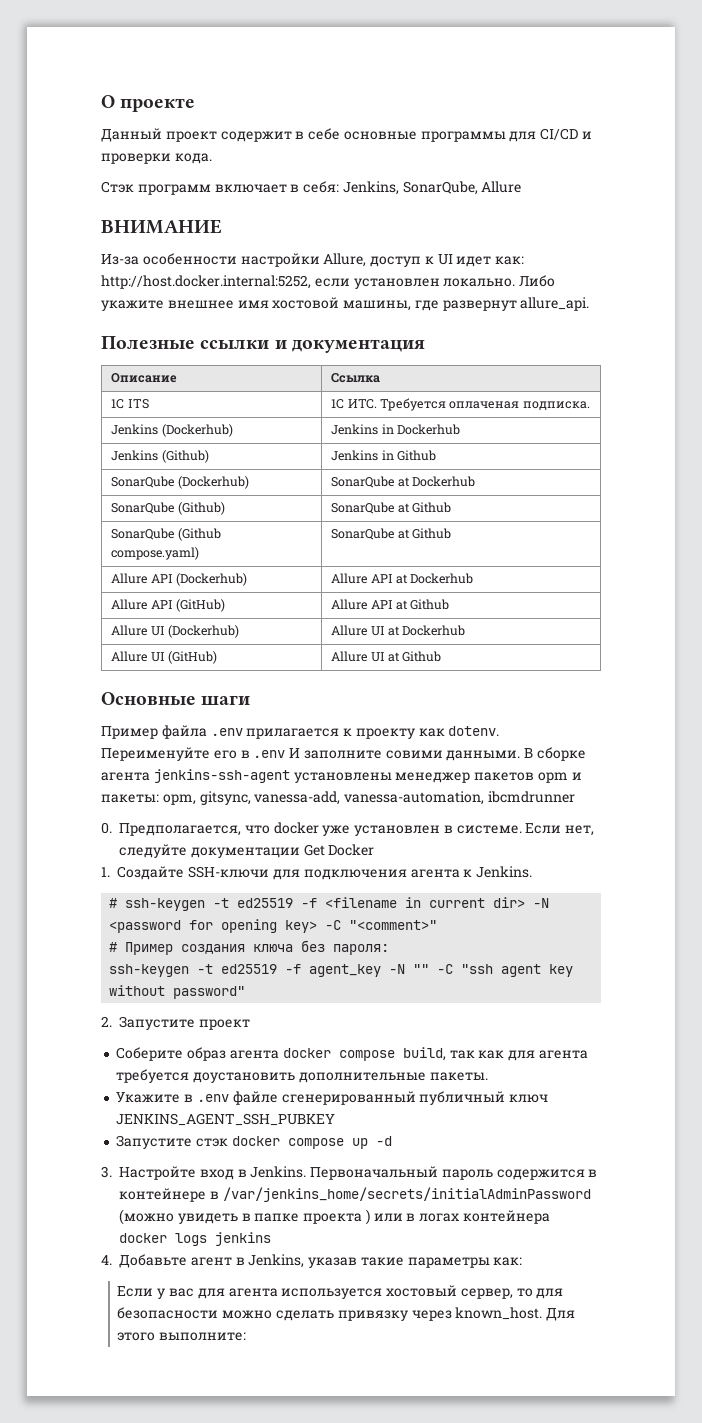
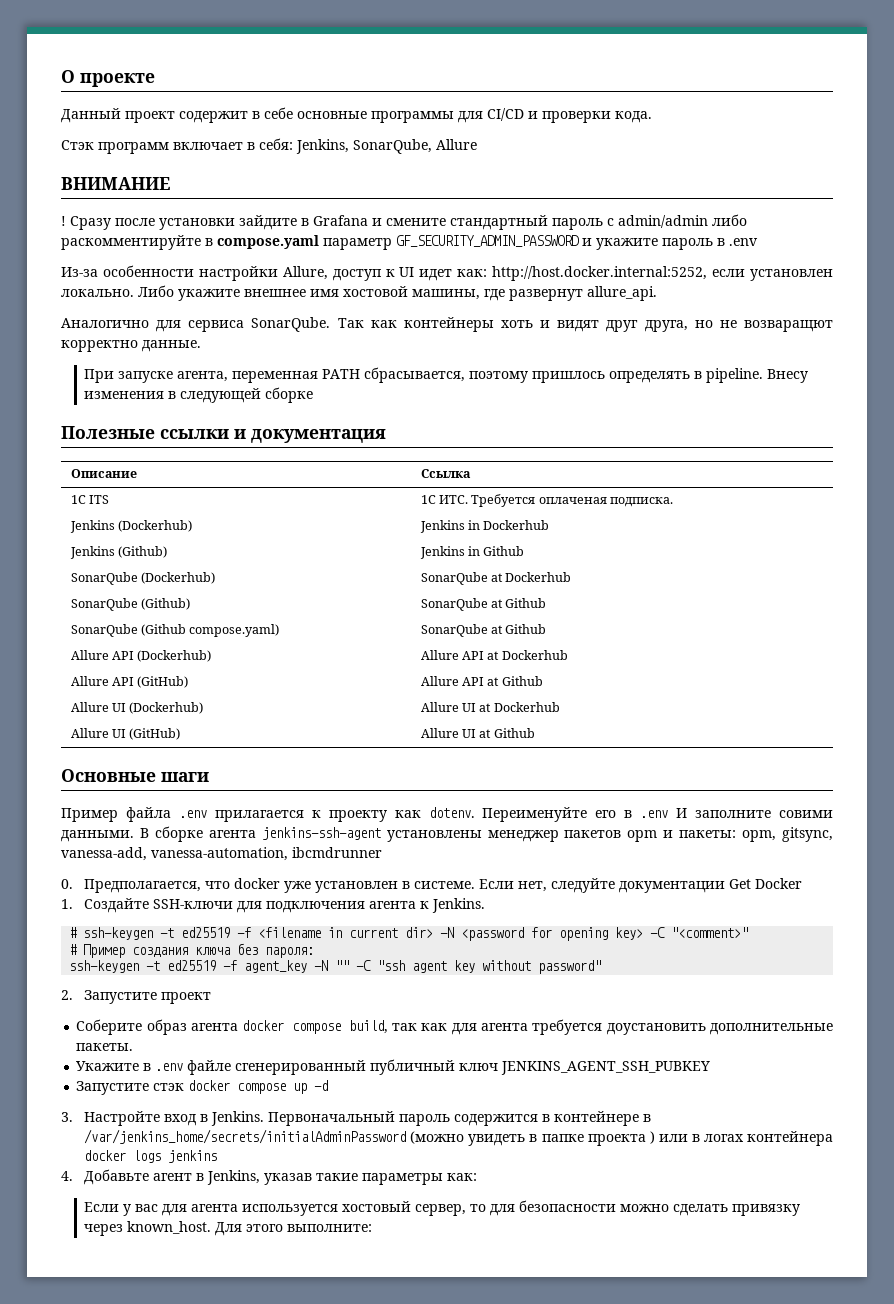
(222, 226) none -> [61,214,747,230] [61,235,758,250] // ! Сразу после установки зайдите в Grafana и смените стандартный пароль с admin/admin либо раскомментируйте в compose.yaml параметр GF_SECURITY_ADMIN_PASSWORD и укажите пароль в .env
(590, 304) none -> [61,317,833,332] [61,340,201,352] [84,367,809,383] [84,387,314,403] // Аналогично для сервиса SonarQube. Так как контейнеры хоть и видят друг друга, но не возваращют корректно данные. // При запуске агента, переменная PATH сбрасывается, поэтому пришлось определять в pipeline. Внесу изменения в следующей сборке

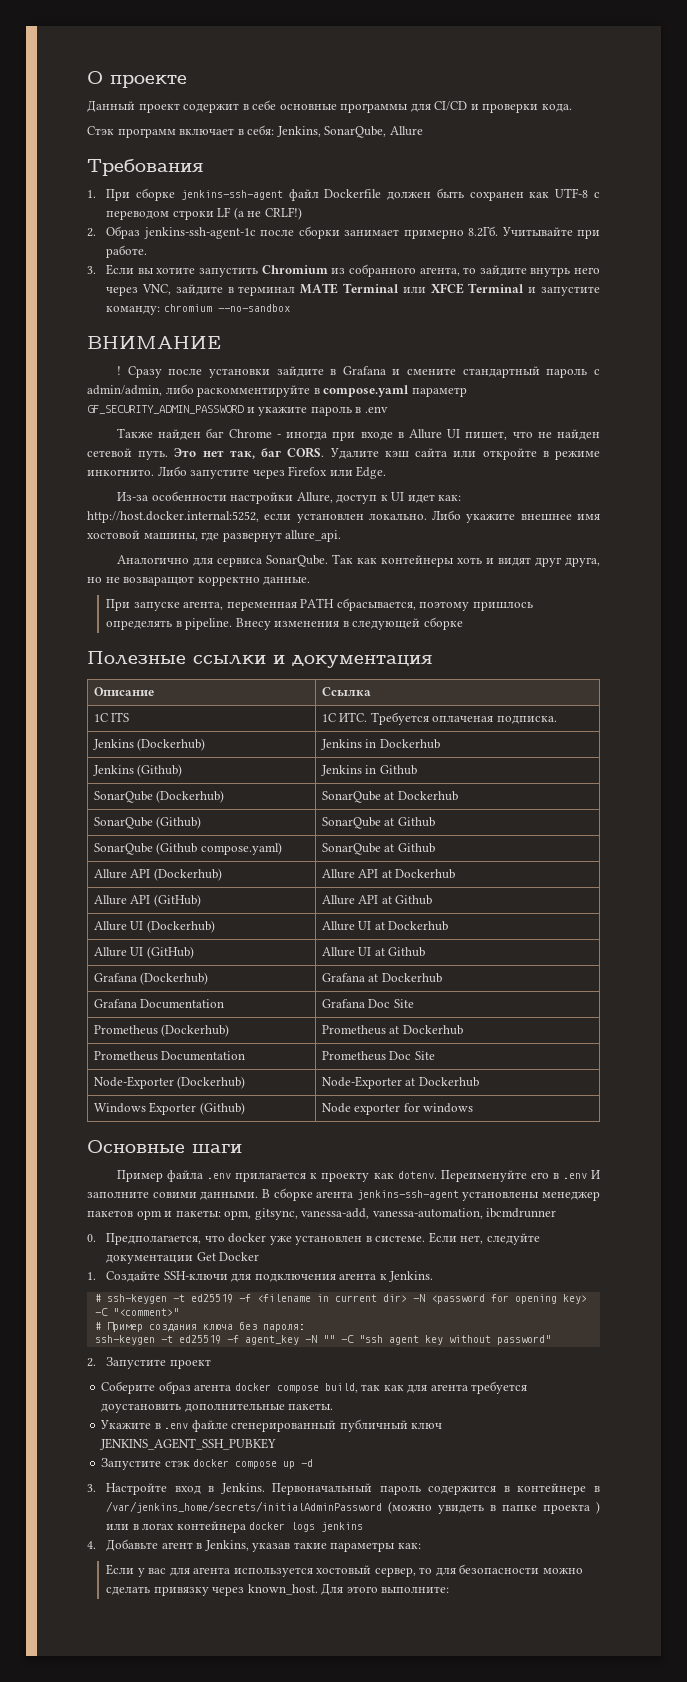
(477, 144) none -> [87,159,204,176] [87,188,600,201] [106,207,302,220] [87,226,600,239] [106,245,148,258] [87,264,600,277] [106,283,600,296] [106,304,290,315] // Требования // 1. При сборке jenkins-ssh-agent файл Dockerfile должен быть сохранен как UTF-8 с переводом строки LF (а не CRLF!) // 2. Образ jenkins-ssh-agent-1c после сборки занимает примерно 8.2Гб. Учитывайте при работе. // 3. Если вы хотите запустить Chromium из собранного агента, то зайдите внутрь него через VNC, зайдите в терминал MATE Terminal или XFCE Terminal и запустите команду: chromium --no-sandbox
[618,215,708,228] admin/admin -> [87,385,162,396] admin/admin,
(758, 242) none -> [117,428,600,441] [87,447,600,460] [87,466,387,479] // Также найден баг Chrome - иногда при входе в Allure UI пишет, что не найден сетевой путь. Это нет так, баг CORS. Удалите кэш сайта или откройте в режиме инкогнито. Либо запустите через Firefox или Edge.
(535, 733) none -> [93,972,209,985] [321,973,442,983] [93,999,225,1009] [321,999,414,1008] [93,1024,230,1037] [321,1025,463,1035] [93,1051,246,1061] [321,1051,435,1061] [93,1076,246,1089] [321,1076,479,1089] [93,1102,245,1115] [321,1103,474,1115] // Grafana (Dockerhub) | Grafana at Dockerhub // Grafana Documentation | Grafana Doc Site // Prometheus (Dockerhub) | Prometheus at Dockerhub // Prometheus Documentation | Prometheus Doc Site // Node-Exporter (Dockerhub) | Node-Exporter at Dockerhub // Windows Exporter (Github) | Node exporter for windows

